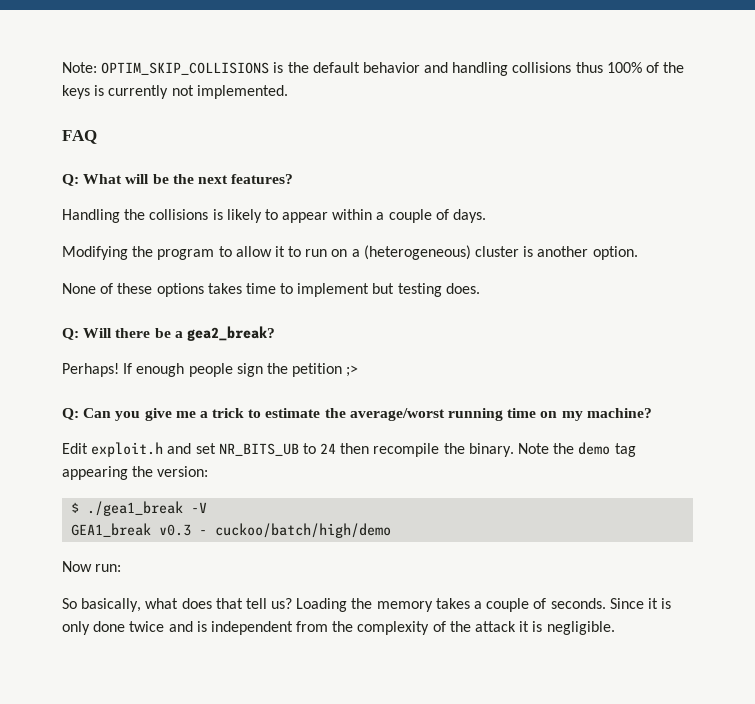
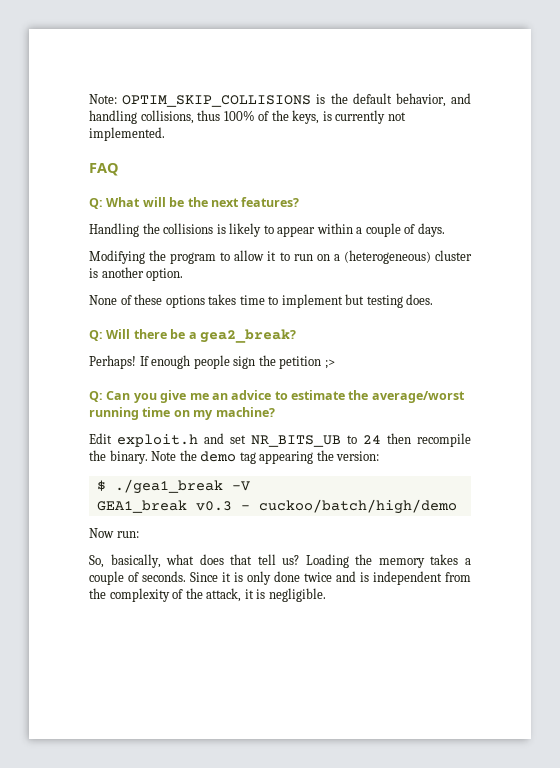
[362,62,420,73] behavior -> [395,93,446,107] behavior,
[512,62,572,73] collisions -> [140,110,194,124] collisions,
[62,85,90,99] keys -> [292,110,320,124] keys,
[199,408,245,418] a trick -> [211,390,272,400] an advice
[62,598,77,609] So -> [89,555,104,568] So,
[475,621,517,632] attack -> [206,588,242,602] attack,

